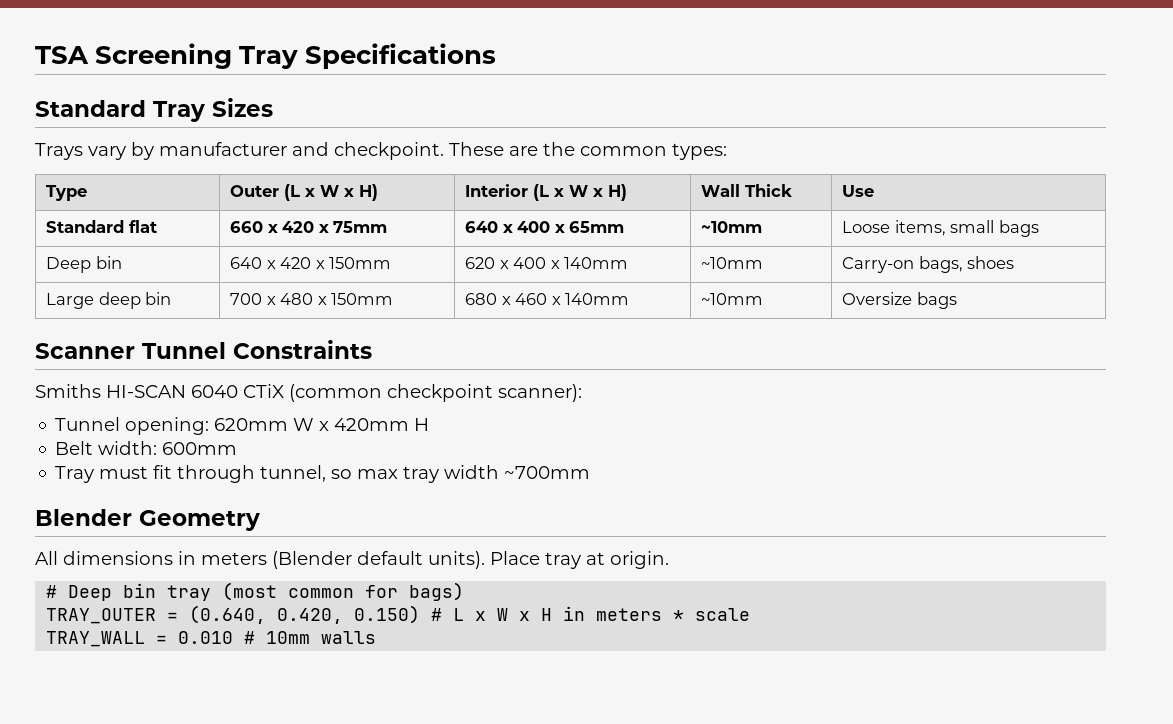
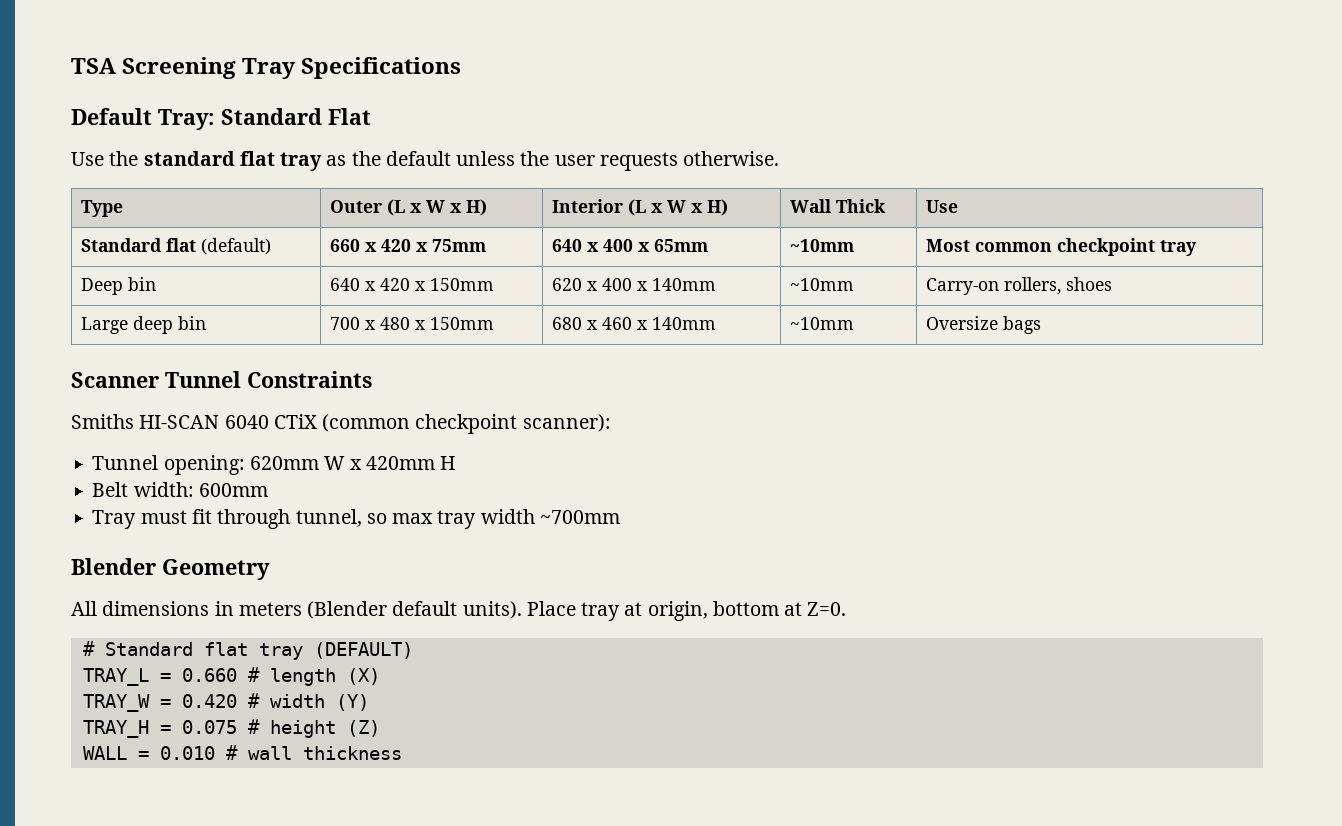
[35,98,273,122] [35,142,727,160] Standard Tray Sizes // Trays vary by manufacturer and checkpoint. These are the common types: -> [71,108,371,130] [71,151,780,171] Default Tray: Standard Flat // Use the standard flat tray as the default unless the user requests otherwise.
(157, 226) none -> [200,238,271,255] (default)
[842,220,1039,237] Loose items, small bags -> [925,238,1197,256] Most common checkpoint tray
[918,256,963,273] bags, -> [1003,277,1061,295] rollers,
[610,551,669,569] [46,582,465,601] [46,605,751,624] [46,631,146,647] origin. // # Deep bin tray (most common for bags) // TRAY_OUTER = (0.640, 0.420, 0.150) # L x W x H in meters * scale // TRAY_WALL -> [647,601,847,621] [82,641,413,660] [82,667,380,686] [82,693,369,712] [82,719,380,738] [82,746,127,760] origin, bottom at Z=0. // # Standard flat tray (DEFAULT) // TRAY_L = 0.660 # length (X) // TRAY_W = 0.420 # width (Y) // TRAY_H = 0.075 # height (Z) // WALL
[266,631,377,644] 10mm walls -> [247,746,402,760] wall thickness

